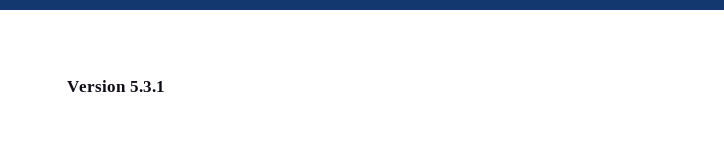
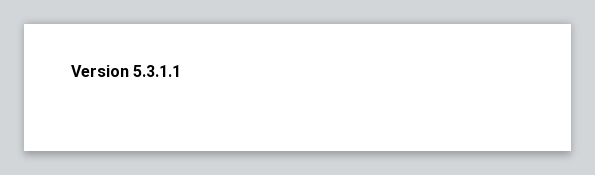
[129,81,165,92] 5.3.1 -> [133,65,182,77] 5.3.1.1

